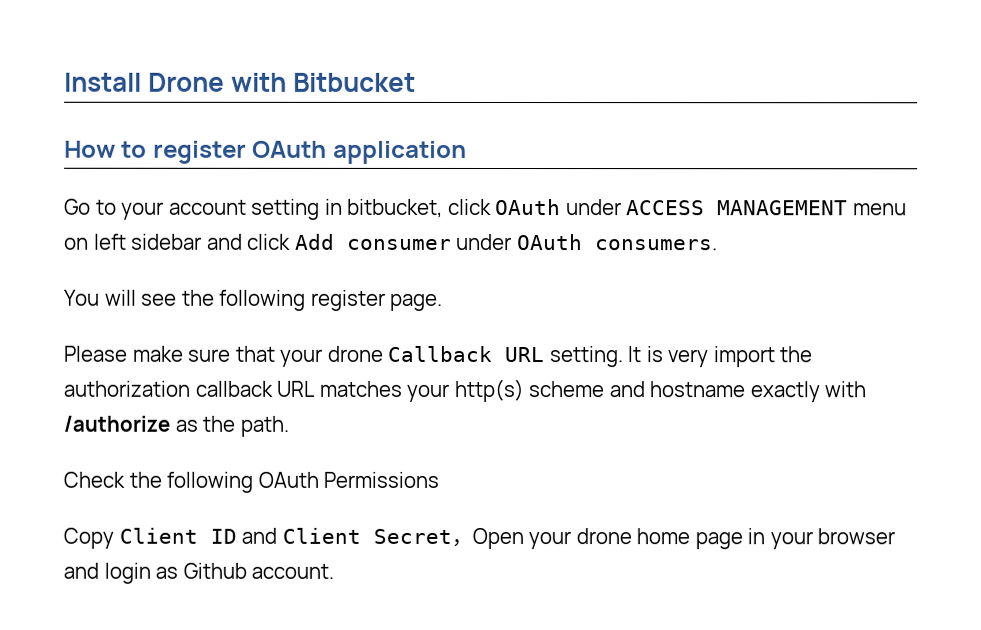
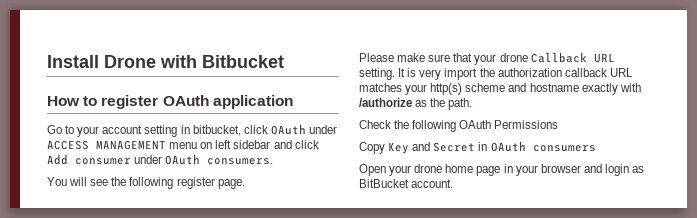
[118,527,473,547] Client ID and Client Secret， -> [388,141,596,154] Key and Secret in OAuth consumers //
[182,562,247,579] Github -> [359,179,409,188] BitBucket

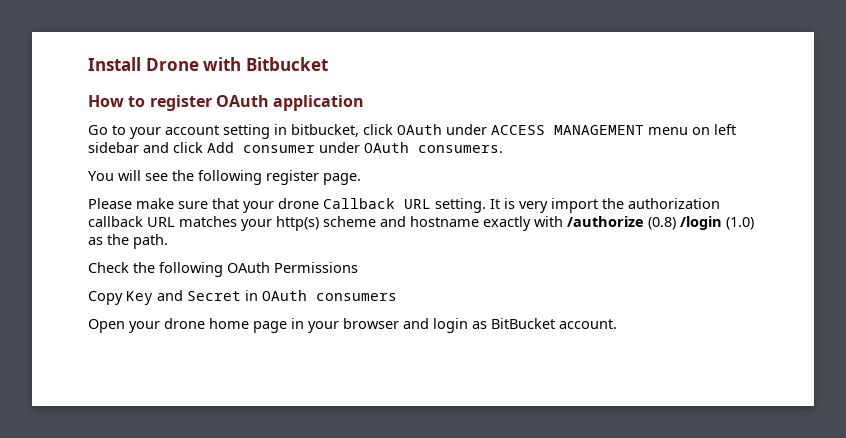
(412, 102) none -> [648,216,754,230] (0.8) /login (1.0)

